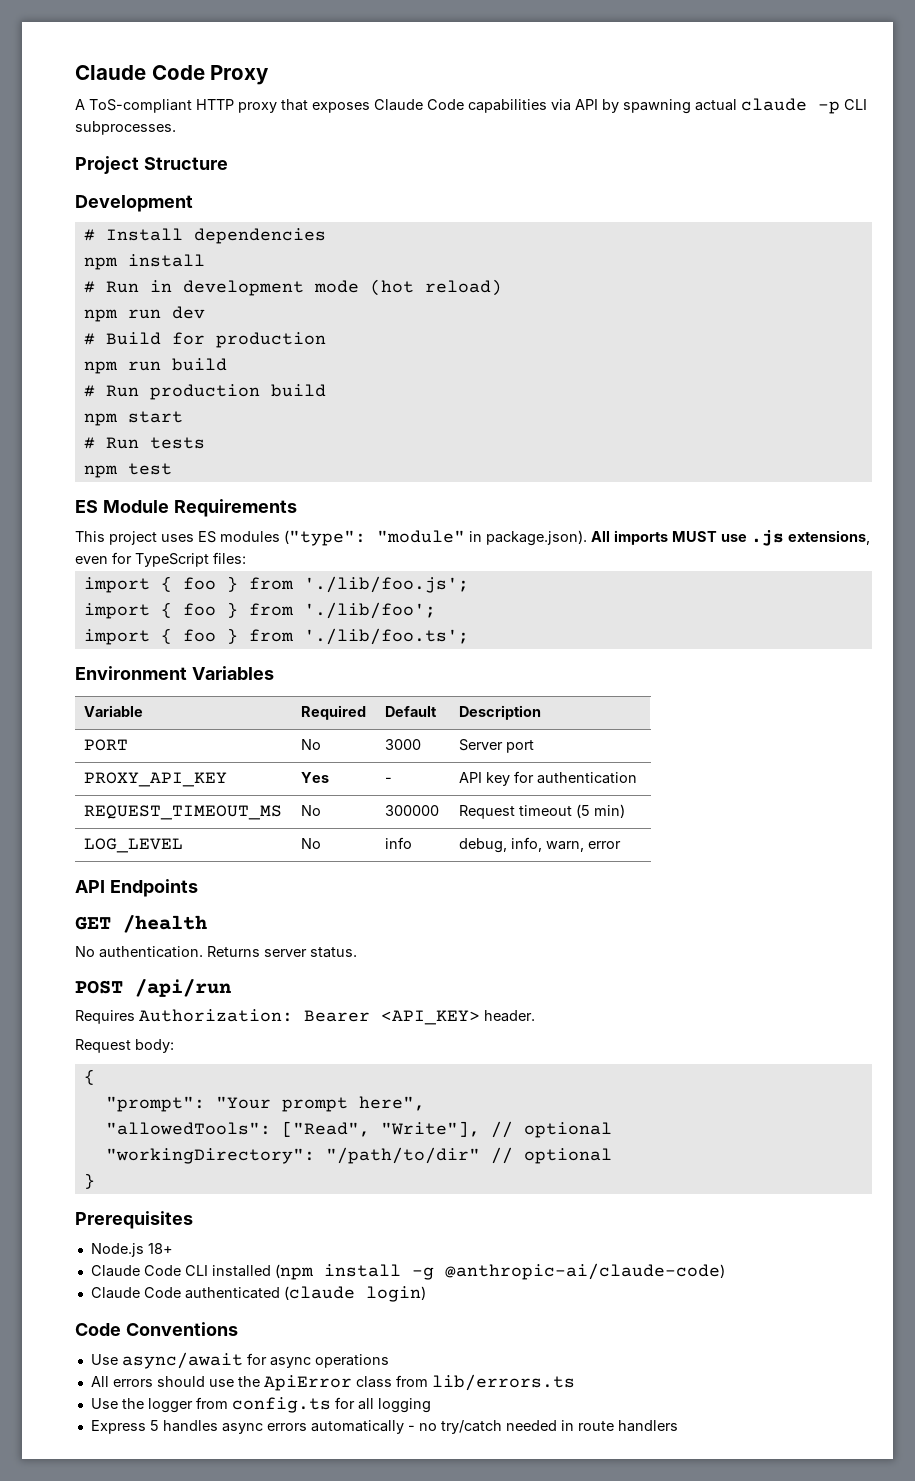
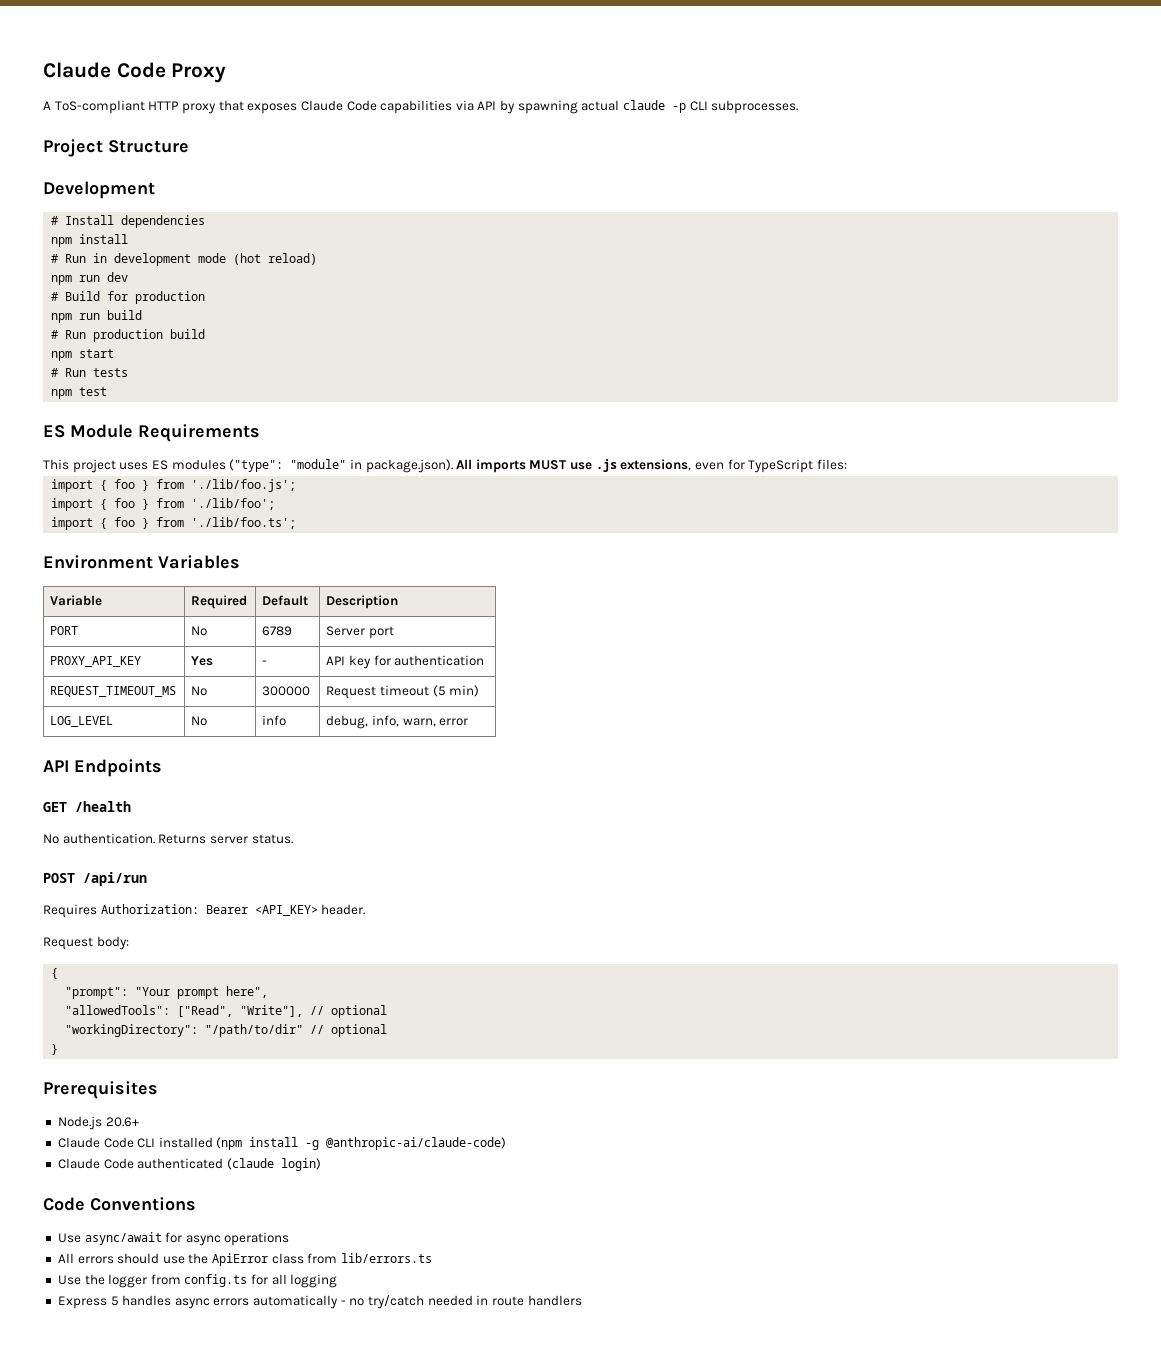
[385,739,422,750] 3000 -> [262,626,293,636] 6789
[147,1243,173,1254] 18+ -> [105,1117,139,1127] 20.6+

